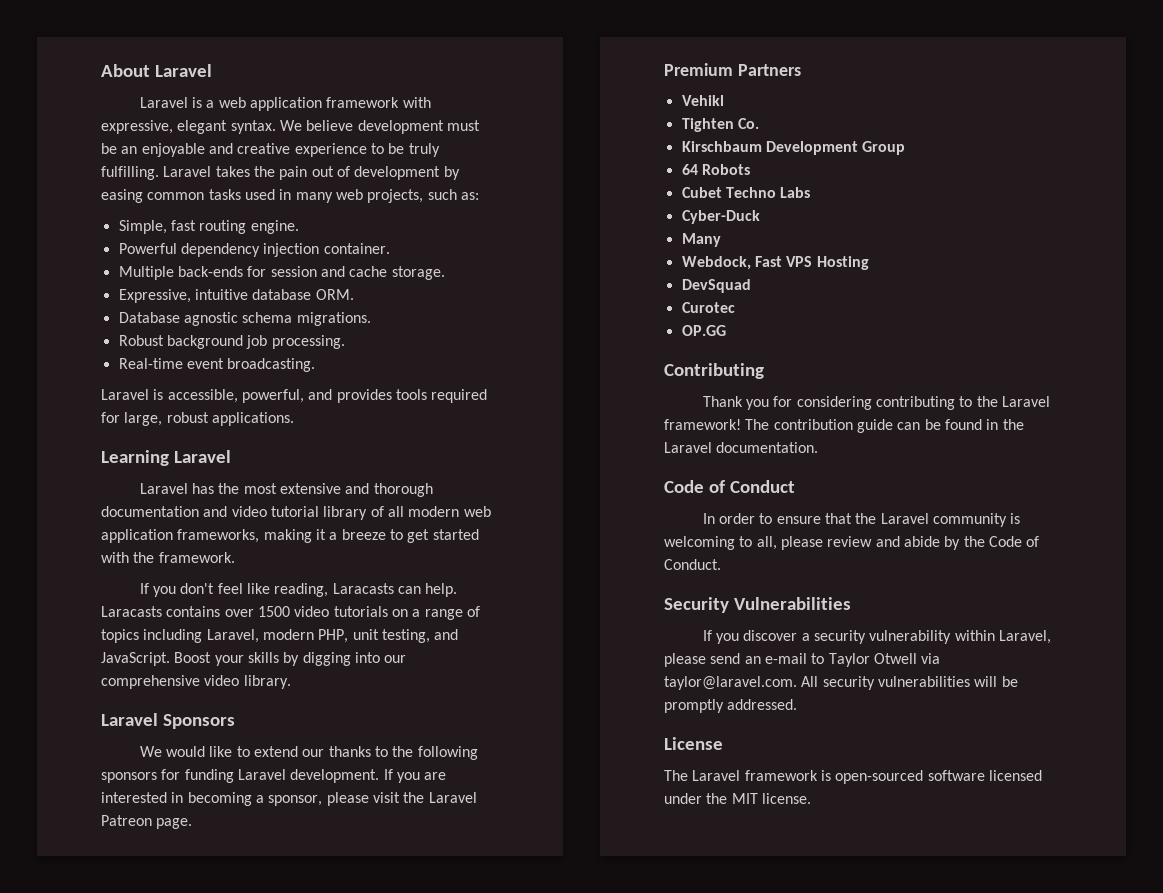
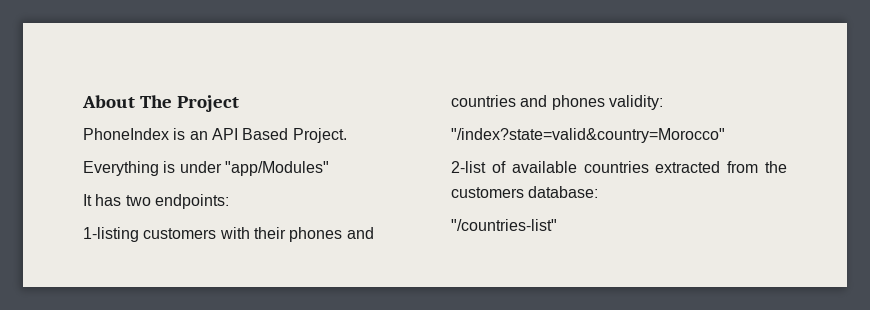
[154,64,212,77] [139,97,431,111] [101,120,480,134] [101,143,440,157] [101,166,460,180] [101,189,479,203] [118,220,299,234] [118,243,390,257] [118,266,445,280] [118,289,354,303] [118,312,371,326] [118,335,345,349] [118,358,316,372] [101,389,488,403] [101,412,294,426] [101,450,231,466] [139,483,433,497] [101,506,491,520] [101,529,479,543] [101,552,235,563] [139,583,458,597] [101,606,480,620] [101,629,459,643] [101,652,407,666] [101,675,291,689] [101,713,235,729] [139,746,478,760] [101,769,447,783] [101,792,477,806] [101,815,193,829] [664,63,801,76] [681,95,724,106] [681,118,759,132] [681,141,906,155] [681,164,750,175] [681,187,811,198] [681,210,760,224] [681,233,721,247] [681,256,869,270] [681,279,751,293] [681,302,735,313] [681,325,726,336] [664,363,764,379] [702,396,1050,410] [664,419,1024,433] [664,442,819,453] [664,480,795,493] [702,513,1021,527] [664,536,1040,550] [664,559,721,570] [664,597,851,613] [702,630,1051,644] [664,653,941,667] [664,676,1018,690] [664,699,798,713] [664,737,723,750] [664,770,1042,784] [664,793,811,804] Laravel // Laravel is a web application framework with expressive, elegant syntax. We believe development must be an enjoyable and creative experience to be truly fulfilling. Laravel takes the pain out of development by easing common tasks used in many web projects, such as: // Simple, fast routing engine. // Powerful dependency injection container. // Multiple back-ends for session and cache storage. // Expressive, intuitive database ORM. // Database agnostic schema migrations. // Robust background job processing. // Real-time event broadcasting. // Laravel is accessible, powerful, and provides tools required for large, robust applications. // Learning Laravel // Laravel has the most extensive and thorough documentation and video tutorial library of all modern web application frameworks, making it a breeze to get started with the framework. // If you don't feel like reading, Laracasts can help. Laracasts contains over 1500 video tutorials on a range of topics including Laravel, modern PHP, unit testing, and JavaScript. Boost your skills by digging into our comprehensive video library. // Laravel Sponsors // We would like to extend our thanks to the following sponsors for funding Laravel development. If you are interested in becoming a sponsor, please visit the Laravel Patreon page. // Premium Partners // Vehikl // Tighten Co. // Kirschbaum Development Group // 64 Robots // Cubet Techno Labs // Cyber-Duck // Many // Webdock, Fast VPS Hosting // DevSquad // Curotec // OP.GG // Contributing // Thank you for considering contributing to the Laravel framework! The contribution guide can be found in the Laravel documentation. // Code of Conduct // In order to ensure that the Laravel community is welcoming to all, please review and abide by the Code of Conduct. // Security Vulnerabilities // If you discover a security vulnerability within Laravel, please send an e-mail to Taylor Otwell via taylor@laravel.com. All security vulnerabilities will be promptly addressed. // License // The Laravel framework is open-sourced software licensed under the MIT license. -> [140,95,240,112] [83,128,347,143] [83,161,329,176] [83,194,229,209] [83,227,374,242] [451,95,663,110] [451,128,725,143] [451,161,787,173] [451,186,599,198] [451,219,557,231] The Project // PhoneIndex is an API Based Project. // Everything is under "app/Modules" // It has two endpoints: // 1-listing customers with their phones and countries and phones validity: // "/index?state=valid&country=Morocco" // 2-list of available countries extracted from the customers database: // "/countries-list"

